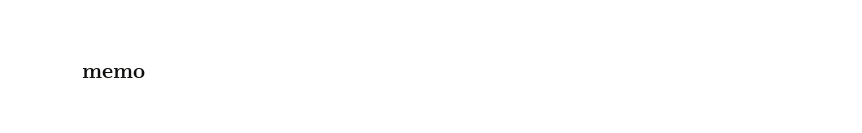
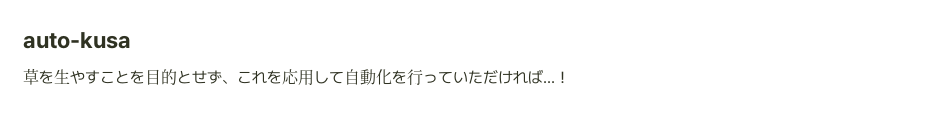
[82,68,145,78] memo -> [23,32,131,49] [23,68,570,86] auto-kusa // 草を生やすことを目的とせず、これを応用して自動化を行っていただければ...！

